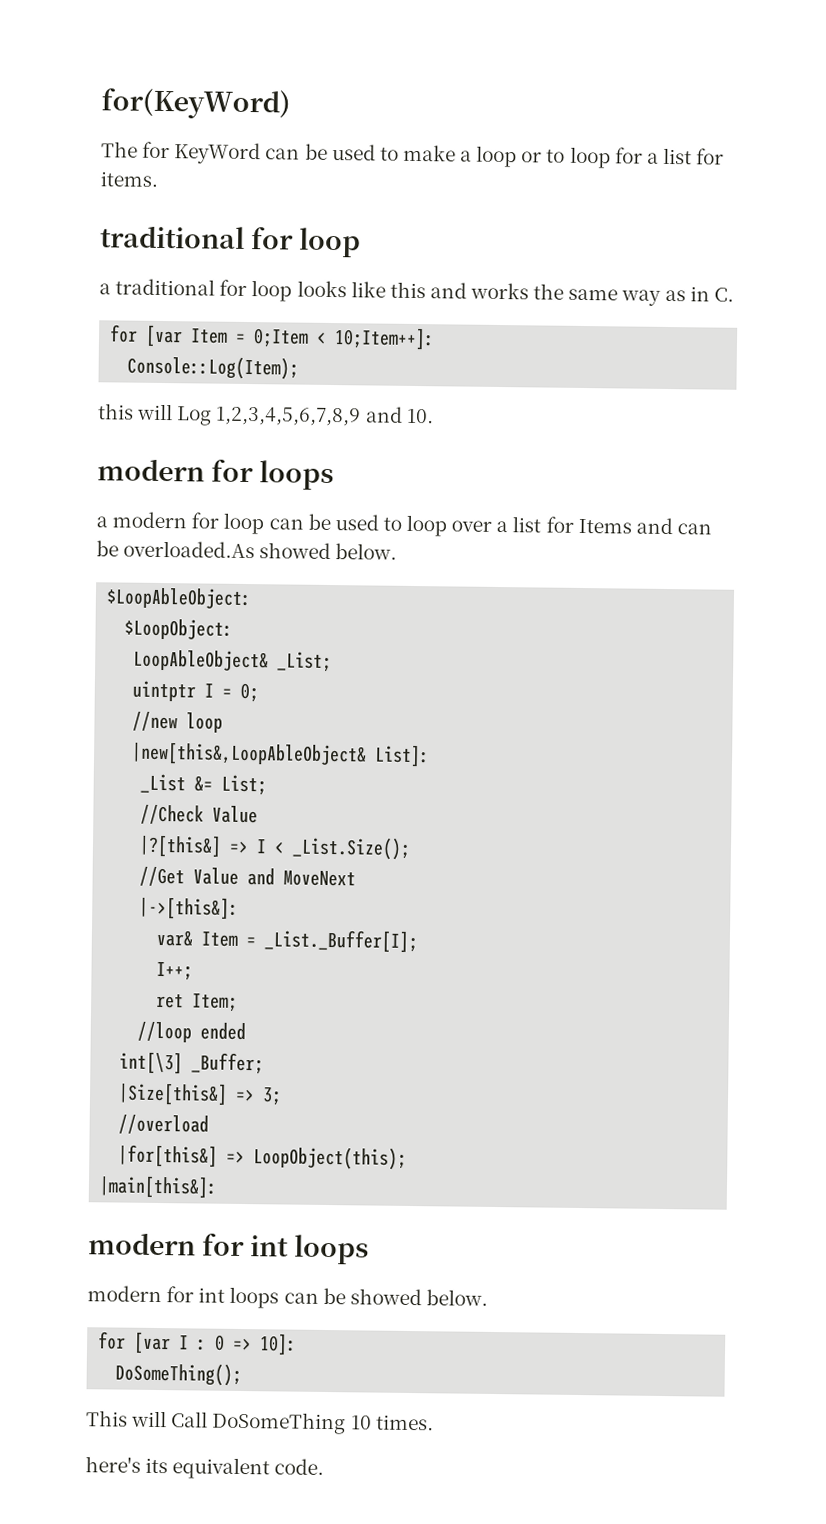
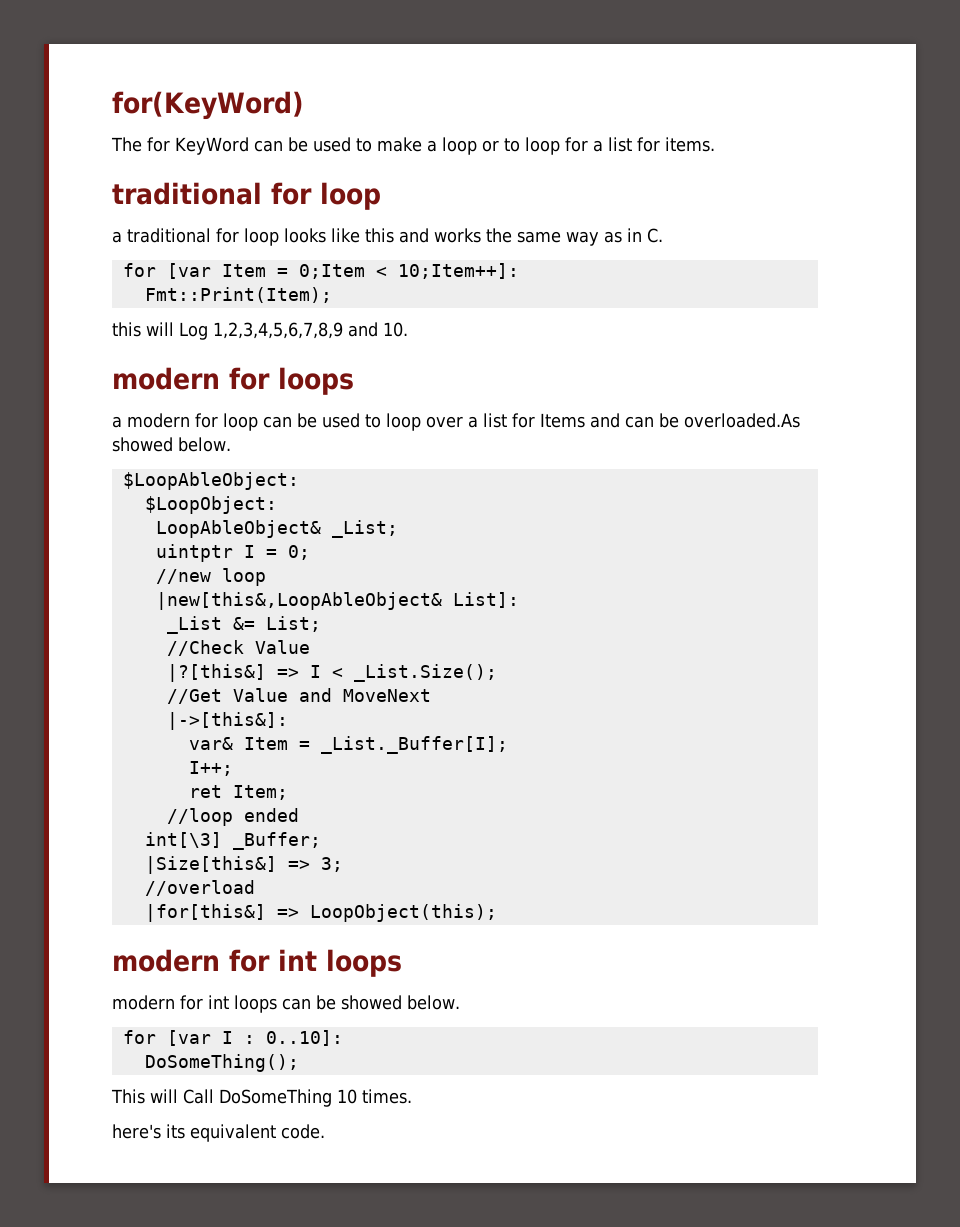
[127,355,300,380] Console::Log(Item); -> [144,287,332,303] Fmt::Print(Item);
[99,1175,219,1199] // |main[this&]: -> (497, 913) none
[214,1333,298,1356] 0 => 10]: -> [265,1030,343,1046] 0..10]:

